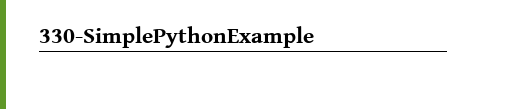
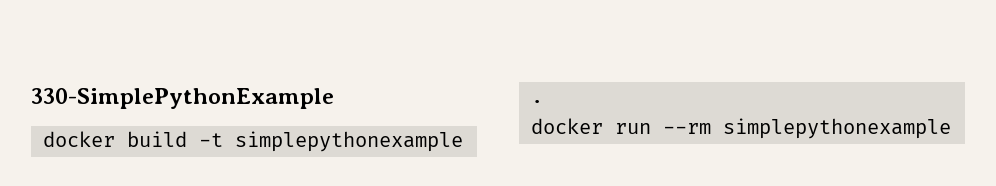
(314, 37) none -> [43,131,464,152] [531,100,544,103] [531,118,952,139] // docker build -t simplepythonexample . // docker run --rm simplepythonexample

